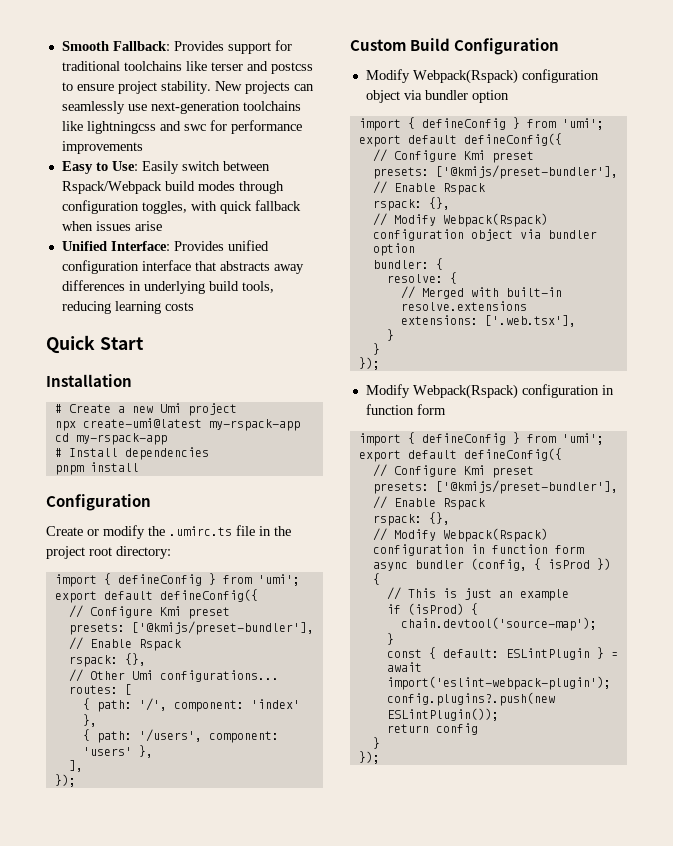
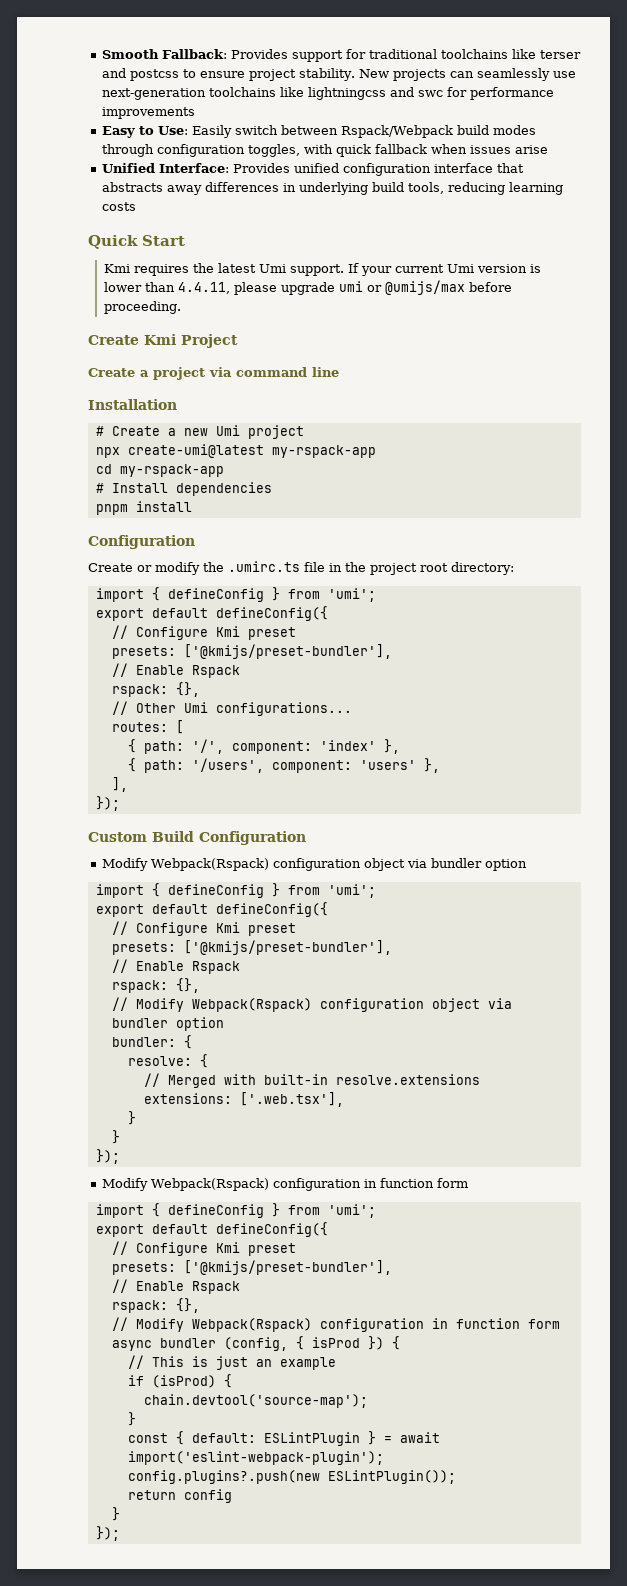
(144, 343) none -> [103,263,541,276] [103,280,512,295] [103,301,181,314] [88,334,238,348] [88,367,339,380] // Kmi requires the latest Umi support. If your current Umi version is lower than 4.4.11, please upgrade umi or @umijs/max before proceeding. // Create Kmi Project // Create a project via command line

